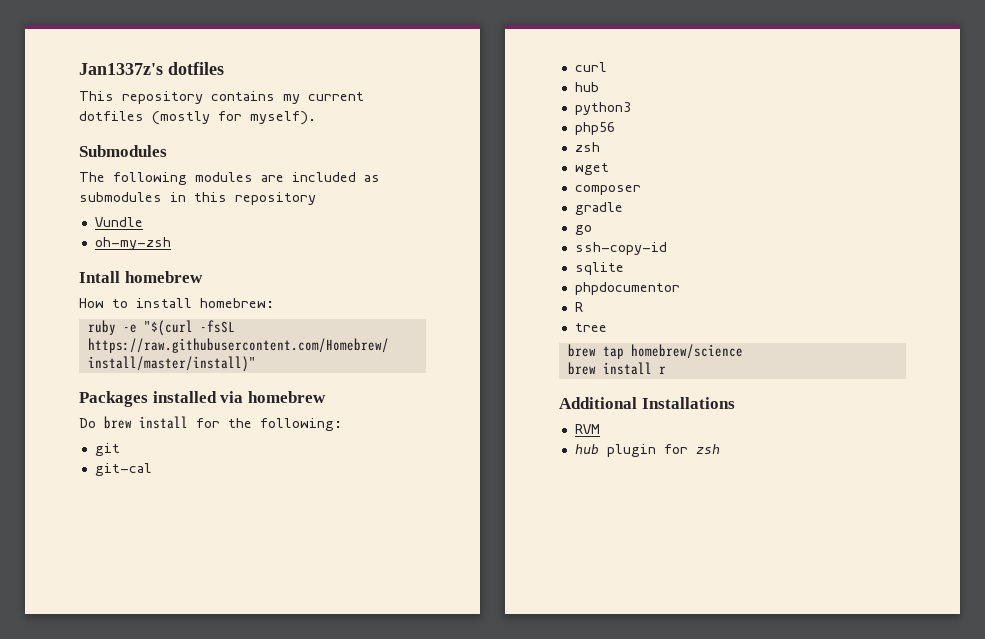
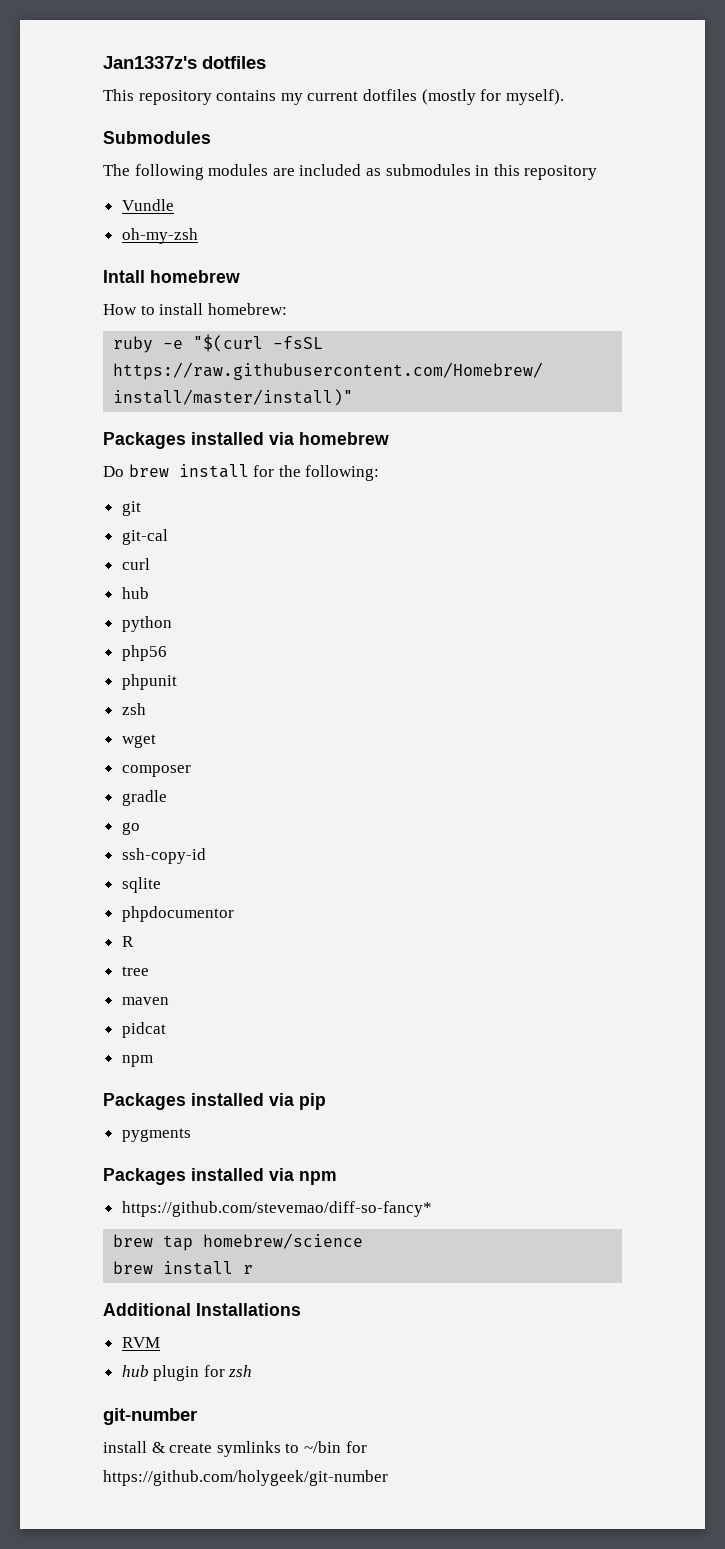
[574,102,631,115] python3 -> [121,616,172,632] python
(615, 128) none -> [121,674,177,690] // phpunit
(607, 327) none -> [121,997,169,1005] [121,1022,166,1038] [121,1055,153,1067] [103,1093,326,1110] [121,1128,191,1142] [103,1168,337,1185] [121,1201,432,1217] // maven // pidcat // npm // Packages installed via pip // pygments // Packages installed via npm // https://github.com/stevemao/diff-so-fancy*
(720, 449) none -> [103,1408,197,1425] [103,1441,367,1457] [103,1470,388,1486] // git-number // install & create symlinks to ~/bin for https://github.com/holygeek/git-number

